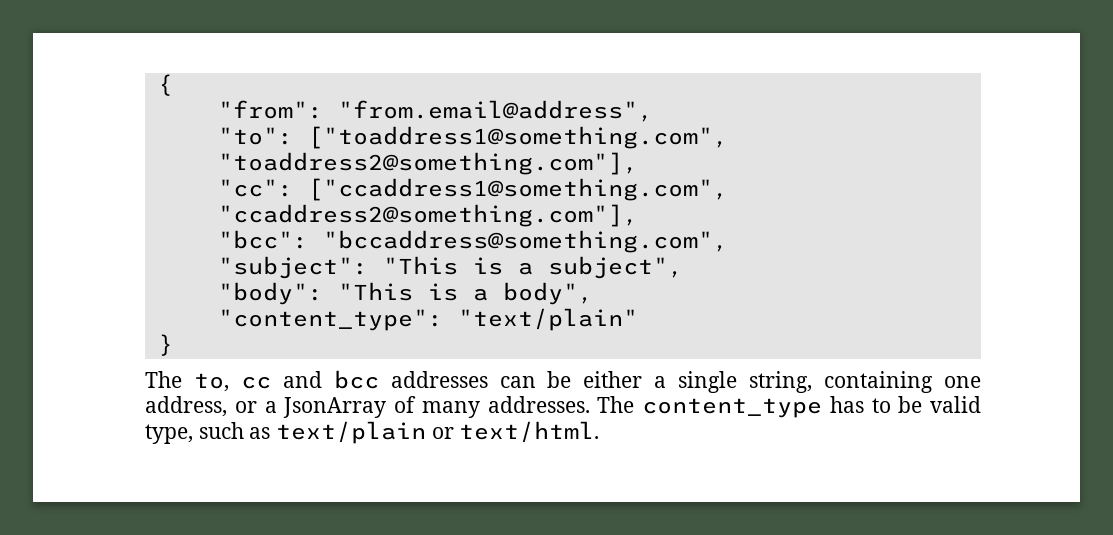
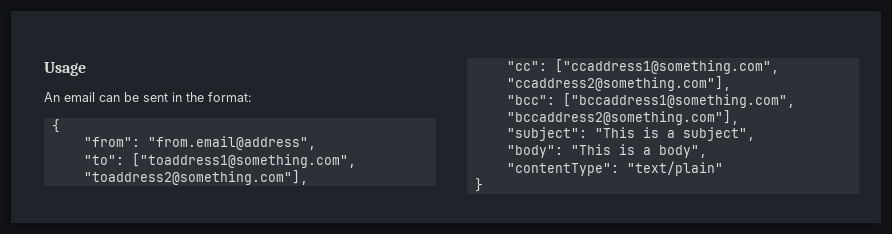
(157, 85) none -> [44,62,86,76] [44,92,252,102] Usage // An email can be sent in the format: //
[322,230,728,253] "bccaddress@something.com", -> [562,93,795,108] [506,110,739,125] ["bccaddress1@something.com", "bccaddress2@something.com"],
[217,309,443,331] "content_type": -> [506,163,619,176] "contentType":
[145,370,981,393] [145,396,981,418] [145,421,600,444] // The to, cc and bcc addresses can be either a single string, containing one address, or a JsonArray of many addresses. The content_type has to be valid type, such as text/plain or text/html. -> (483, 185) none

